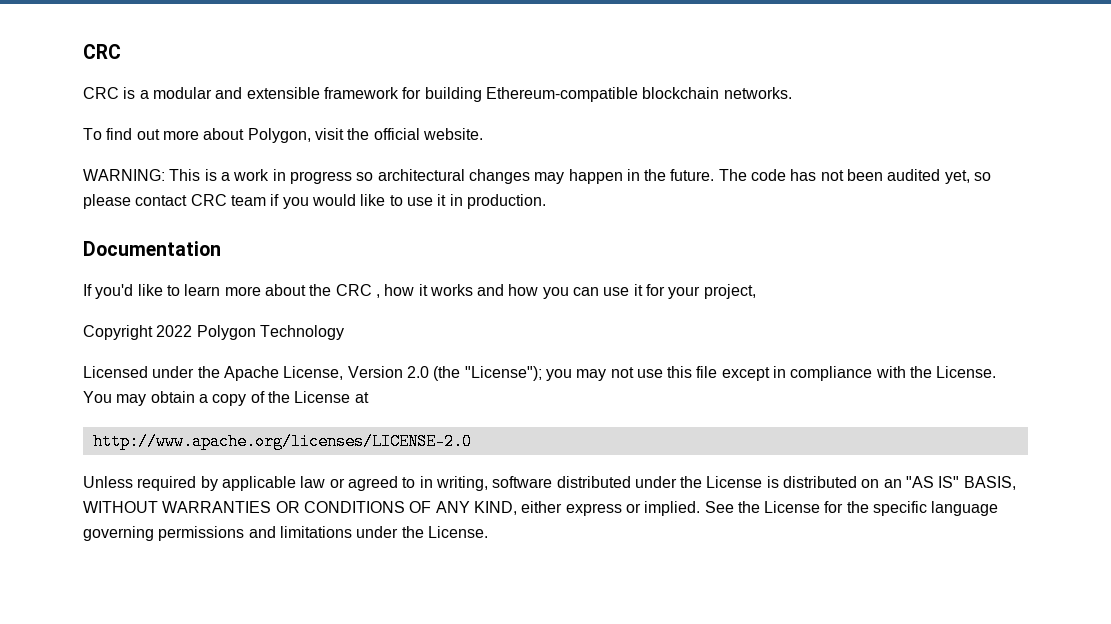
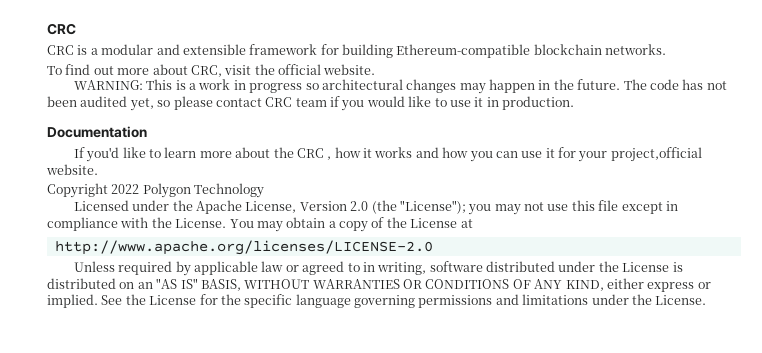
[247,128,311,143] Polygon, -> [190,65,222,77] CRC,
[703,284,756,299] project, -> [610,147,702,162] [46,164,98,175] project,official website.

